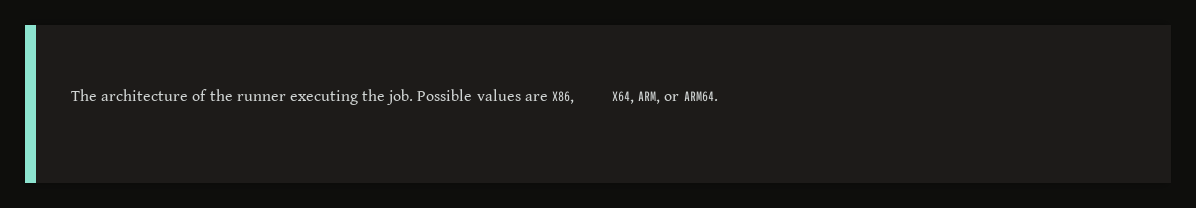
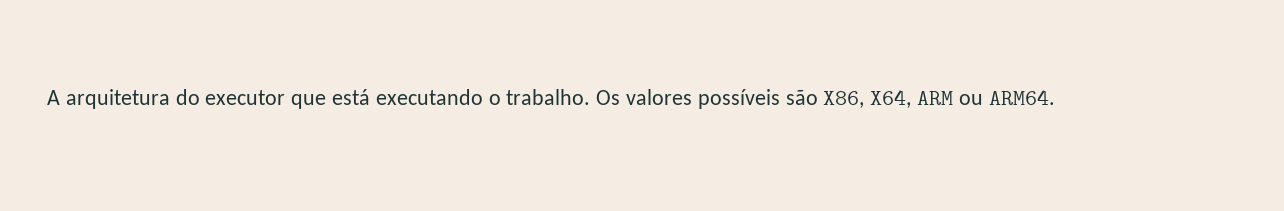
[71,89,680,105] The architecture of the runner executing the job. Possible values are X86, X64, ARM, or -> [47,89,983,109] A arquitetura do executor que está executando o trabalho. Os valores possíveis são X86, X64, ARM ou

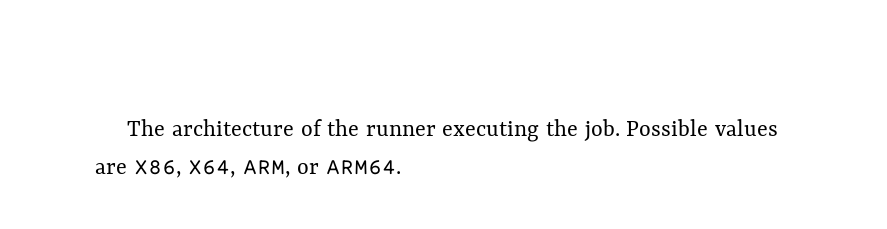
[47,89,983,109] A arquitetura do executor que está executando o trabalho. Os valores possíveis são X86, X64, ARM ou -> [127,119,778,142] [95,160,320,178] The architecture of the runner executing the job. Possible values are X86, X64, ARM, or

